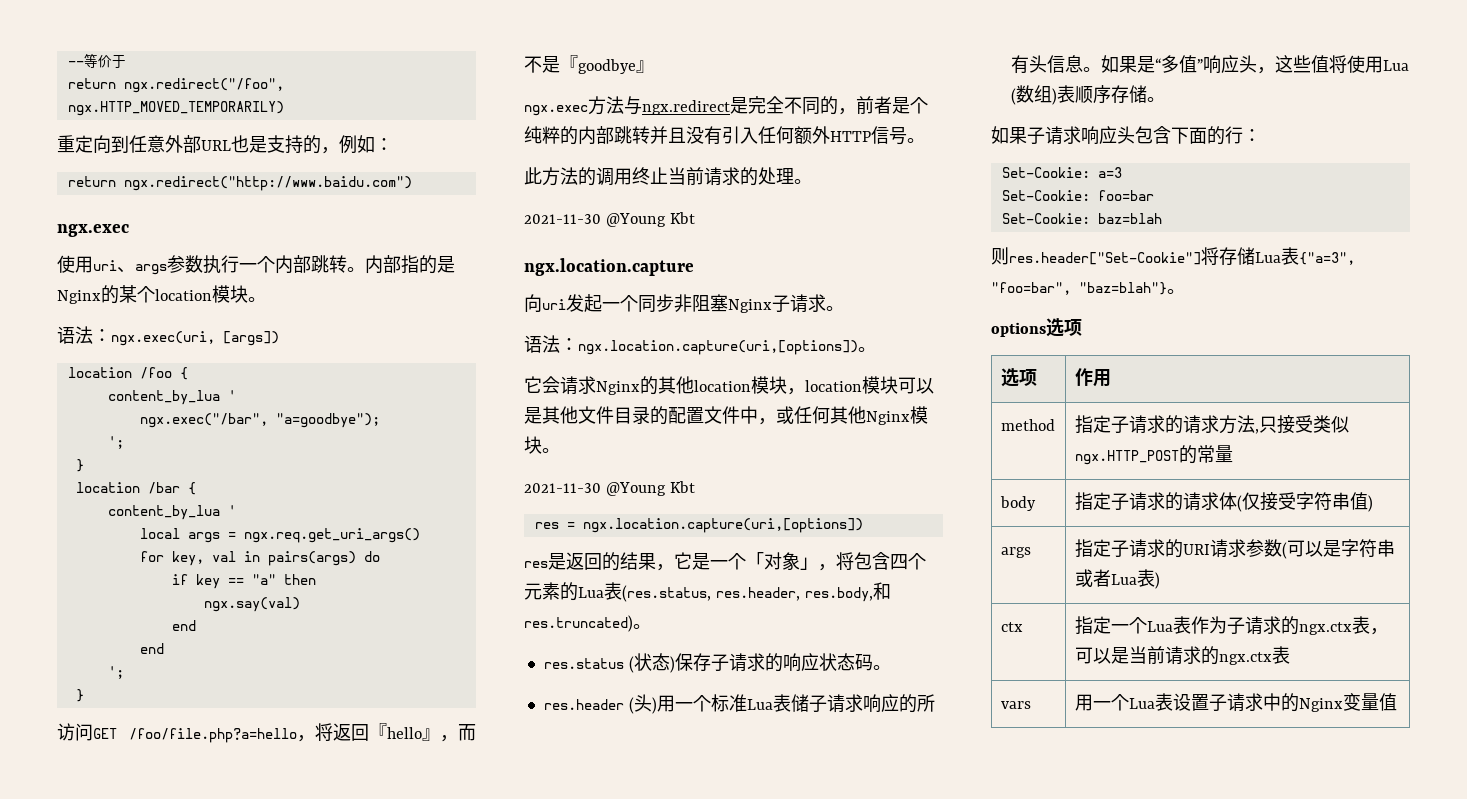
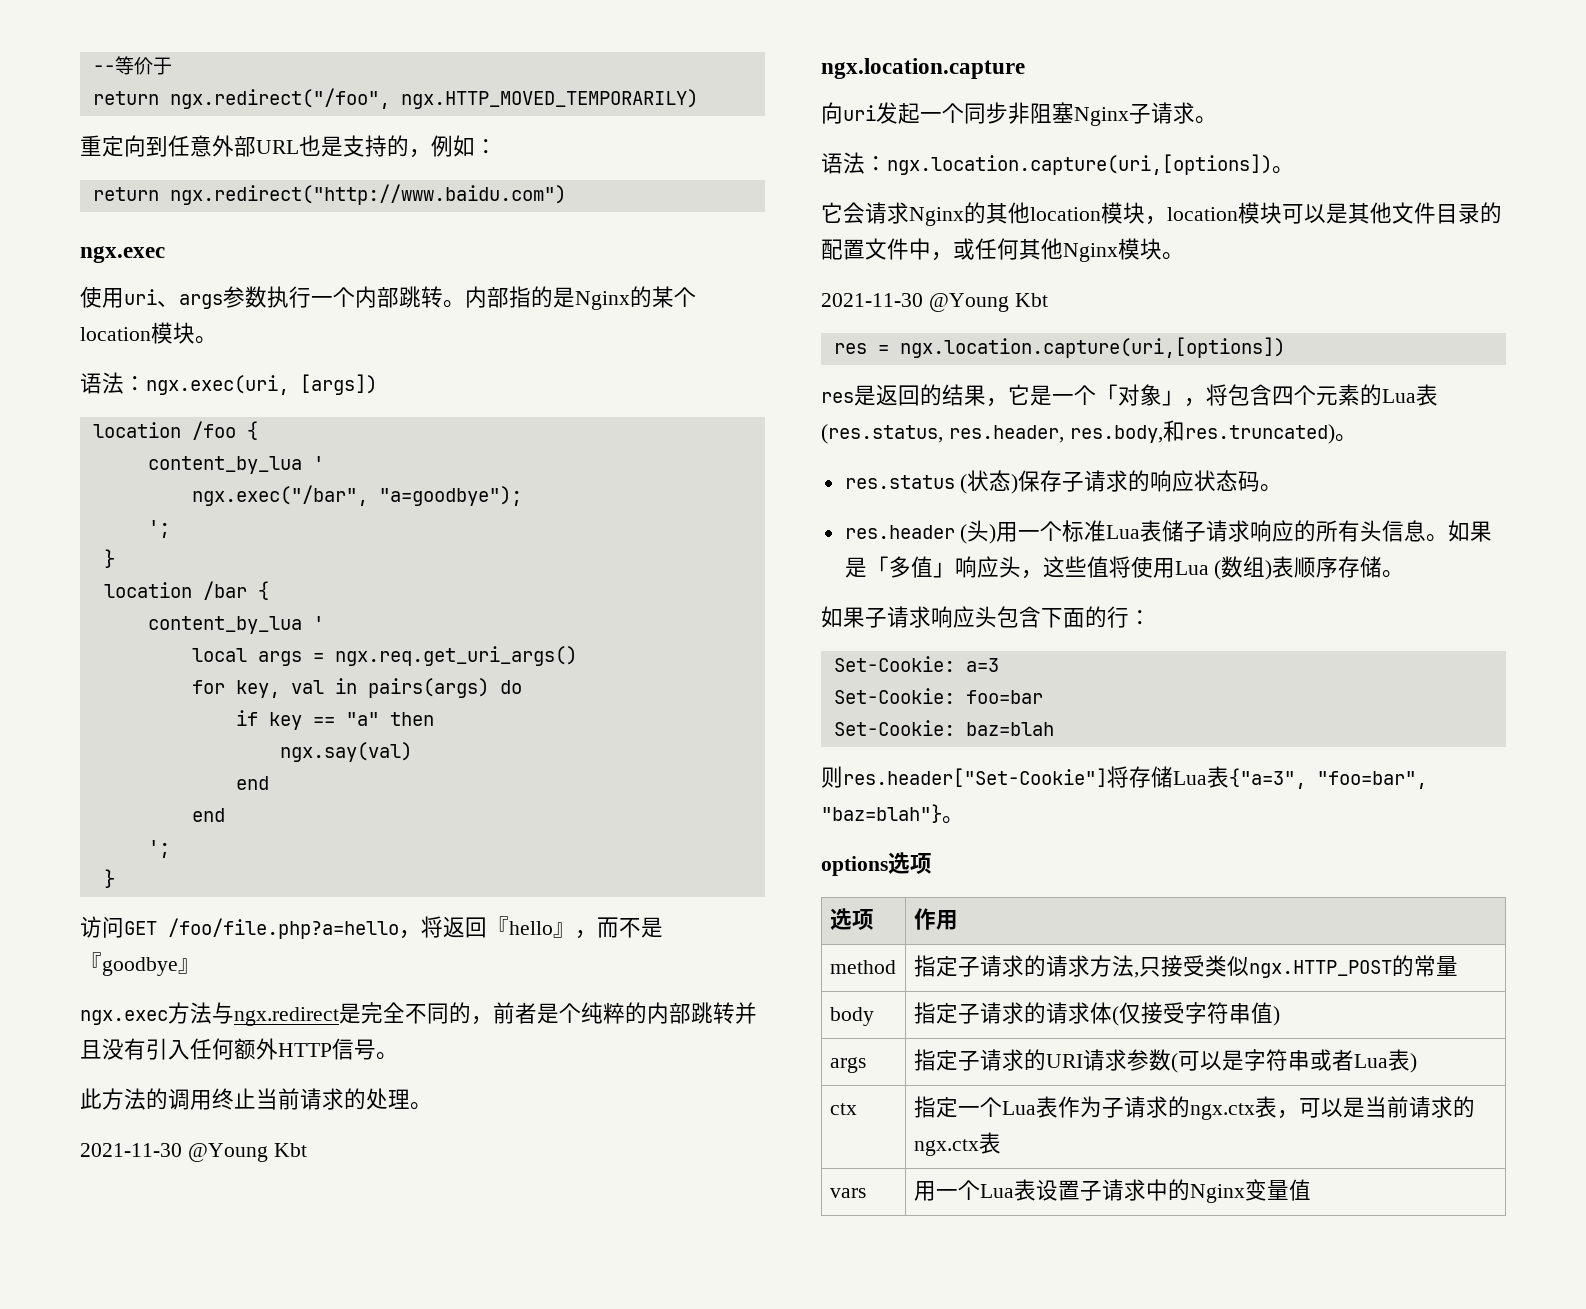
[1154,55,1203,73] “多值” -> [866,556,955,578] 「多值」

